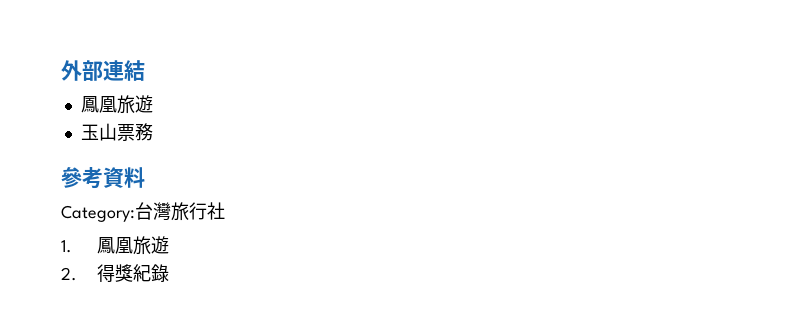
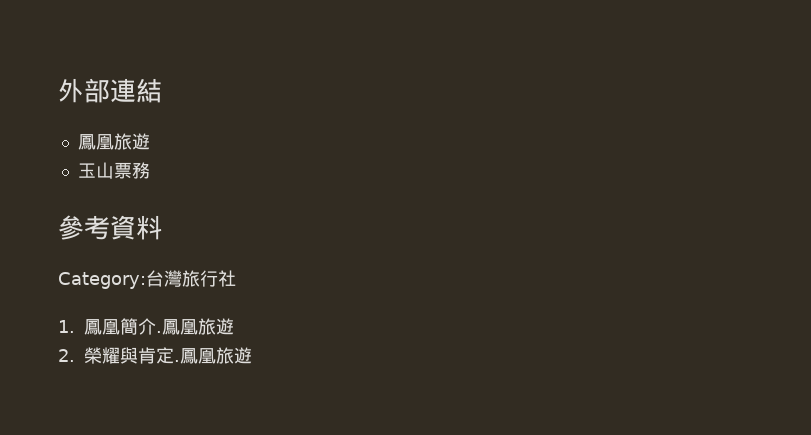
(133, 245) none -> [120,318,198,335] 簡介.鳳凰
[96,264,169,282] 得獎紀錄 -> [84,347,252,364] 榮耀與肯定.鳳凰旅遊

